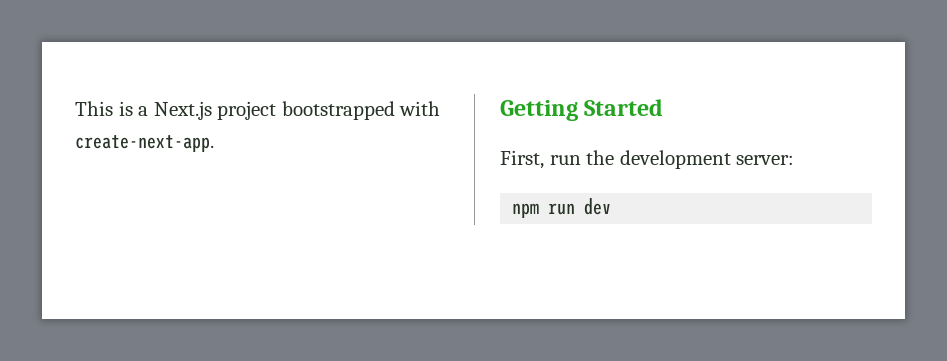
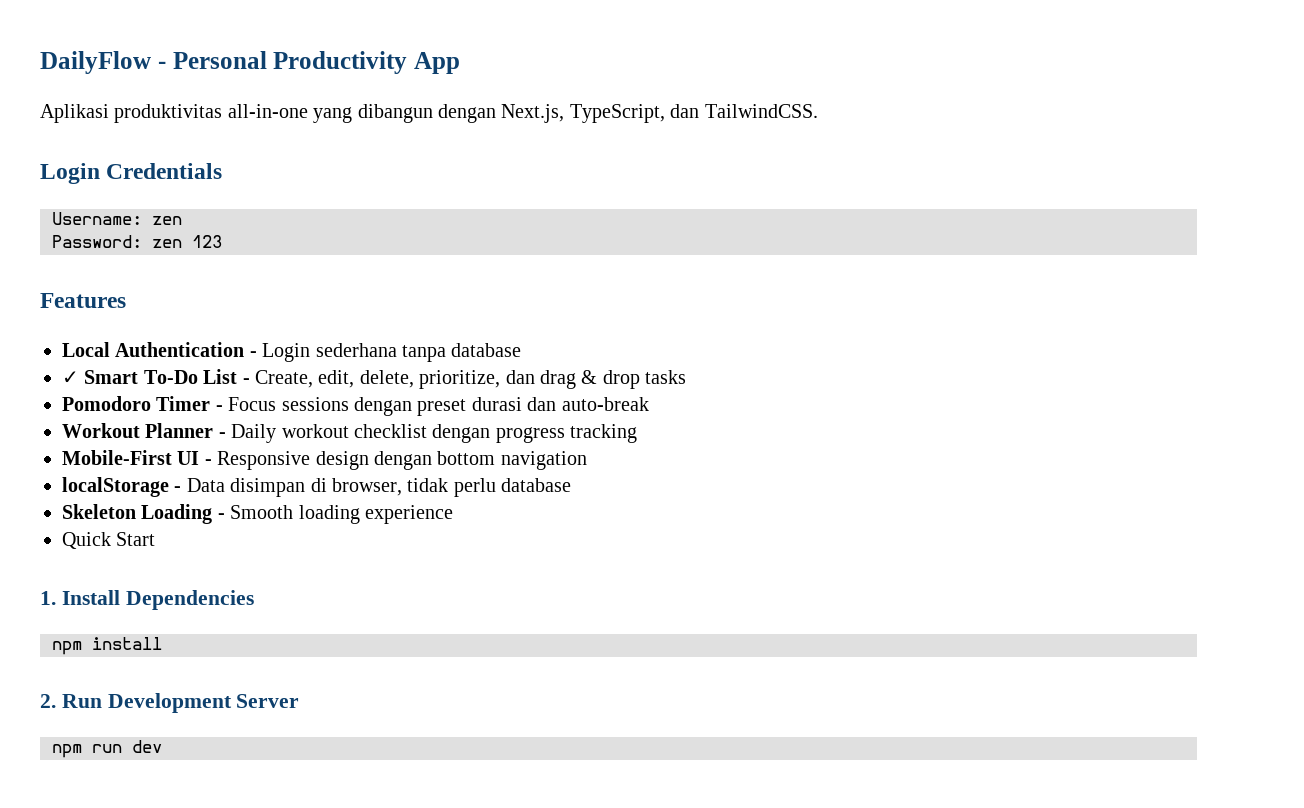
[75,101,441,120] [75,135,214,152] [500,99,664,121] [500,150,795,169] This is a Next.js project bootstrapped with create-next-app. // Getting Started // First, run the development server: -> [40,51,460,74] [40,104,818,123] [40,163,223,184] [52,212,182,225] [52,235,222,248] [40,293,126,308] [62,342,522,362] [62,369,687,389] [62,396,649,416] [62,423,638,443] [62,450,587,470] [62,477,572,497] [62,504,453,524] [62,532,156,549] [40,590,254,610] [52,637,162,655] [40,693,300,713] DailyFlow - Personal Productivity App // Aplikasi produktivitas all-in-one yang dibangun dengan Next.js, TypeScript, dan TailwindCSS. // Login Credentials // Username: zen // Password: zen 123 // Features // Local Authentication - Login sederhana tanpa database // ✓ Smart To-Do List - Create, edit, delete, prioritize, dan drag & drop tasks // Pomodoro Timer - Focus sessions dengan preset durasi dan auto-break // Workout Planner - Daily workout checklist dengan progress tracking // Mobile-First UI - Responsive design dengan bottom navigation // localStorage - Data disimpan di browser, tidak perlu database // Skeleton Loading - Smooth loading experience // Quick Start // 1. Install Dependencies // npm install // 2. Run Development Server

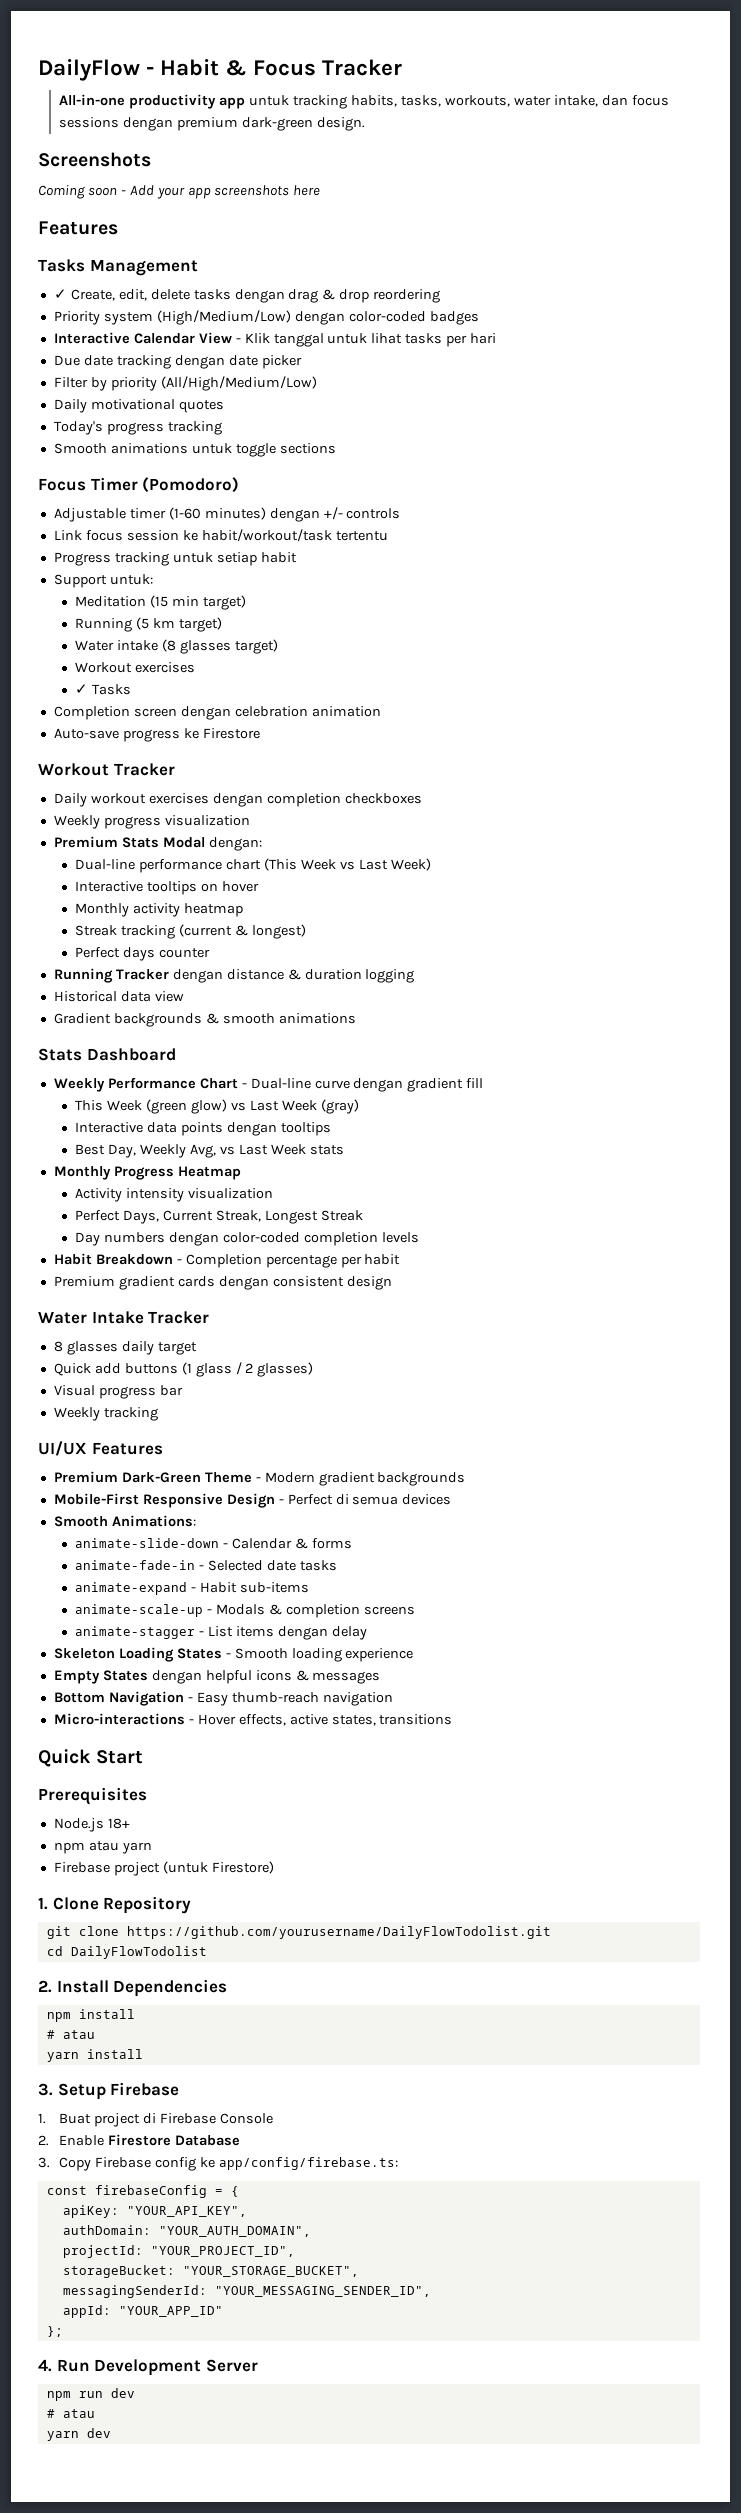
[172,51,460,74] [40,104,818,123] [40,163,223,184] [52,212,182,225] [52,235,222,248] [40,293,126,308] [62,342,522,362] [62,369,687,389] [62,396,649,416] [62,423,638,443] [62,450,587,470] [62,477,572,497] Personal Productivity App // Aplikasi produktivitas all-in-one yang dibangun dengan Next.js, TypeScript, dan TailwindCSS. // Login Credentials // Username: zen // Password: zen 123 // Features // Local Authentication - Login sederhana tanpa database // ✓ Smart To-Do List - Create, edit, delete, prioritize, dan drag & drop tasks // Pomodoro Timer - Focus sessions dengan preset durasi dan auto-break // Workout Planner - Daily workout checklist dengan progress tracking // Mobile-First UI - Responsive design dengan bottom navigation // localStorage - Data disimpan di browser, tidak perlu database -> [160,59,403,76] [59,94,669,109] [59,117,366,131] [38,152,151,167] [38,185,321,199] [38,221,118,235] [38,259,198,276] [53,289,441,303] [53,310,479,325] [53,332,497,347] [53,355,302,369] [53,376,317,391] [53,399,224,413] [53,421,222,435] [53,443,336,457] [38,477,240,493] [53,507,401,522] [53,529,388,542] [53,552,297,566] [53,574,153,588] [75,595,247,610] [75,617,223,632] [75,639,279,654] [75,662,196,673] [75,684,132,695] [53,706,381,720] [53,728,260,742] [38,763,175,776] [53,793,422,807] [53,815,250,829] [53,836,262,851] [75,858,431,873] [75,881,260,895] [75,903,244,917] [75,924,307,939] [75,947,211,961] [53,968,415,983] [53,991,184,1002] [53,1013,356,1027] [38,1048,176,1061] [53,1077,484,1092] [75,1099,359,1114] [75,1122,332,1136] [75,1144,344,1158] [53,1166,241,1180] [75,1188,274,1202] [75,1210,363,1224] [75,1232,419,1246] [53,1253,401,1268] [53,1276,392,1290] [38,1311,210,1324] [53,1341,197,1355] [53,1362,314,1377] [53,1385,183,1399] [53,1407,158,1421] [38,1441,163,1456] [53,1471,466,1486] [53,1493,452,1508] [53,1515,196,1527] [75,1538,353,1549] [75,1560,338,1571] [75,1582,310,1595] [75,1604,415,1618] [75,1626,367,1640] Habit & Focus Tracker // All-in-one productivity app untuk tracking habits, tasks, workouts, water intake, dan focus sessions dengan premium dark-green design. // Screenshots // Coming soon - Add your app screenshots here // Features // Tasks Management // ✓ Create, edit, delete tasks dengan drag & drop reordering // Priority system (High/Medium/Low) dengan color-coded badges // Interactive Calendar View - Klik tanggal untuk lihat tasks per hari // Due date tracking dengan date picker // Filter by priority (All/High/Medium/Low) // Daily motivational quotes // Today's progress tracking // Smooth animations untuk toggle sections // Focus Timer (Pomodoro) // Adjustable timer (1-60 minutes) dengan +/- controls // Link focus session ke habit/workout/task tertentu // Progress tracking untuk setiap habit // Support untuk: // Meditation (15 min target) // Running (5 km target) // Water intake (8 glasses target) // Workout exercises // ✓ Tasks // Completion screen dengan celebration animation // Auto-save progress ke Firestore // Workout Tracker // Daily workout exercises dengan completion checkboxes // Weekly progress visualization // Premium Stats Modal dengan: // Dual-line performance chart (This Week vs Last Week) // Interactive tooltips on hover // Monthly activity heatmap // Streak tracking (current & longest) // Perfect days counter // Running Tracker dengan distance & duration logging // Historical data view // Gradient backgrounds & smooth animations // Stats Dashboard // Weekly Performance Chart - Dual-line curve dengan gradient fill // This Week (green glow) vs Last Week (gray) // Interactive data points dengan tooltips // Best Day, Weekly Avg, vs Last Week stats // Monthly Progress Heatmap // Activity intensity visualization // Perfect Days, Current Streak, Longest Streak // Day numbers dengan color-coded completion levels // Habit Breakdown - Completion percentage per habit // Premium gradient cards dengan consistent design // Water Intake Tracker // 8 glasses daily target // Quick add buttons (1 glass / 2 glasses) // Visual progress bar // Weekly tracking // UI/UX Features // Premium Dark-Green Theme - Modern gradient backgrounds // Mobile-First Responsive Design - Perfect di semua devices // Smooth Animations: // animate-slide-down - Calendar & forms // animate-fade-in - Selected date tasks // animate-expand - Habit sub-items // animate-scale-up - Modals & completion screens // animate-stagger - List items dengan delay
(213, 514) none -> [176,1648,222,1659] States
[62,532,156,549] [40,590,254,610] [52,637,162,655] [40,694,56,708] Quick Start // 1. Install Dependencies // npm install // 2. -> [53,1670,381,1684] [53,1691,393,1706] [53,1713,453,1726] [38,1749,144,1767] [38,1787,147,1805] [53,1818,130,1832] [53,1841,152,1854] [53,1861,274,1876] [38,1896,192,1914] [46,1926,551,1939] [46,1946,207,1959] [38,1979,228,1997] [46,2009,135,2022] [46,2030,95,2039] [46,2049,143,2062] [38,2082,180,2100] [38,2113,274,2127] [38,2134,241,2146] [38,2157,399,2171] [46,2185,239,2198] [62,2205,247,2218] [62,2225,311,2237] [62,2245,295,2258] [62,2265,359,2278] [62,2285,431,2298] [62,2305,223,2318] [46,2326,63,2337] [38,2359,52,2372] Empty States dengan helpful icons & messages // Bottom Navigation - Easy thumb-reach navigation // Micro-interactions - Hover effects, active states, transitions // Quick Start // Prerequisites // Node.js 18+ // npm atau yarn // Firebase project (untuk Firestore) // 1. Clone Repository // git clone https://github.com/yourusername/DailyFlowTodolist.git // cd DailyFlowTodolist // 2. Install Dependencies // npm install // # atau // yarn install // 3. Setup Firebase // 1. Buat project di Firebase Console // 2. Enable Firestore Database // 3. Copy Firebase config ke app/config/firebase.ts: // const firebaseConfig = { // apiKey: "YOUR_API_KEY", // authDomain: "YOUR_AUTH_DOMAIN", // projectId: "YOUR_PROJECT_ID", // storageBucket: "YOUR_STORAGE_BUCKET", // messagingSenderId: "YOUR_MESSAGING_SENDER_ID", // appId: "YOUR_APP_ID" // }; // 4.
(162, 746) none -> [46,2409,95,2418] [46,2428,111,2441] // # atau // yarn dev

